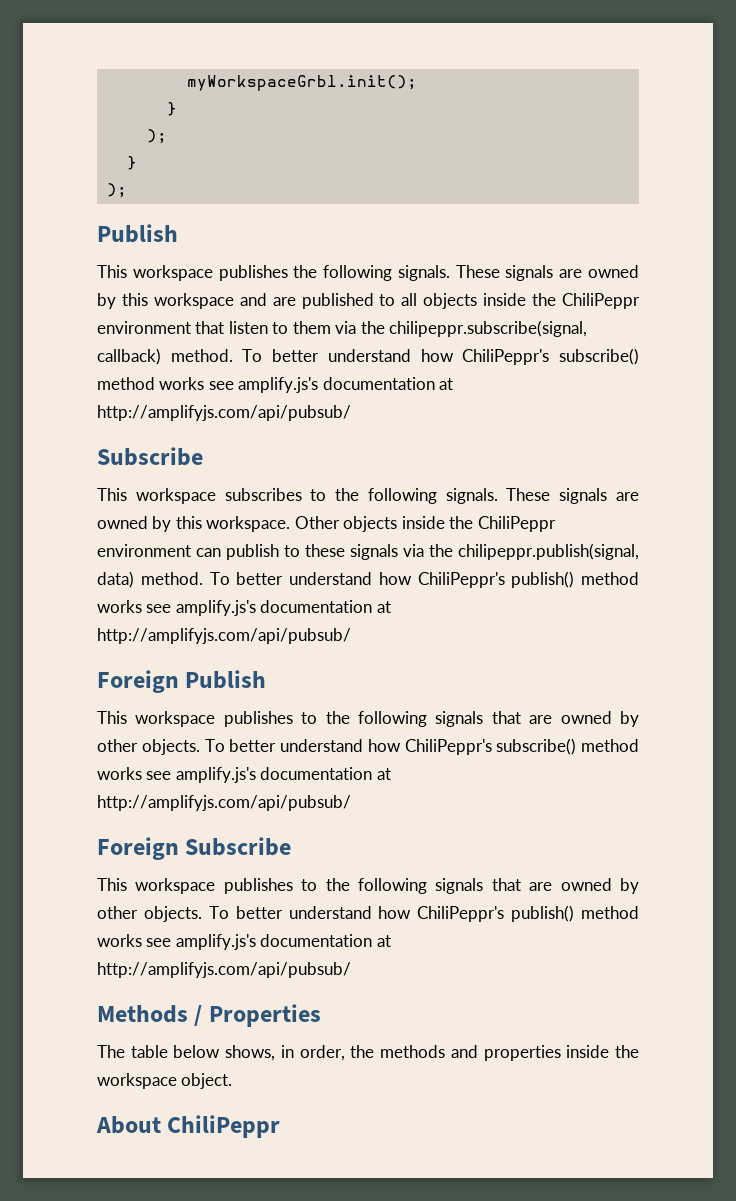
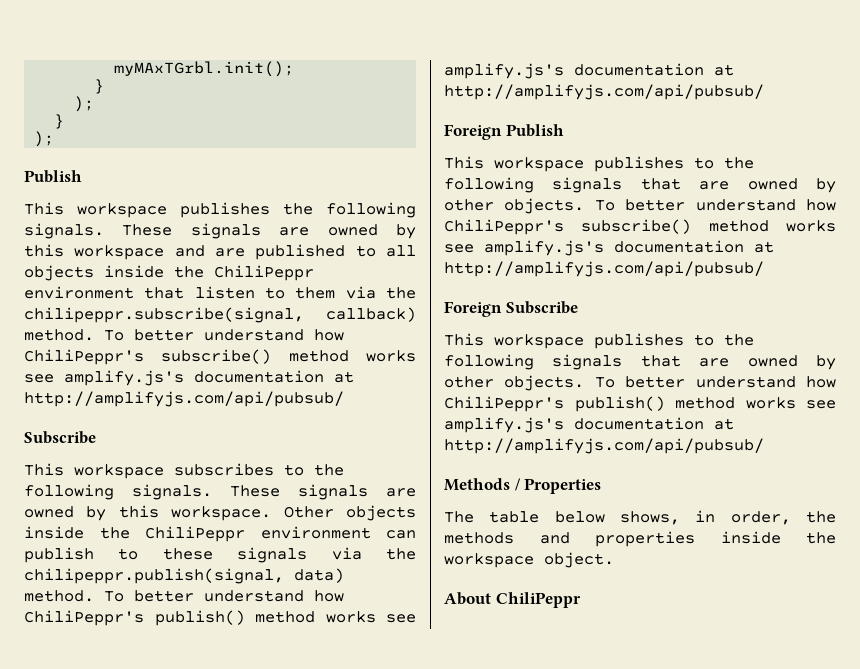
[186,75,417,91] myWorkspaceGrbl.init(); -> [114,61,295,77] myMAxTGrbl.init();

